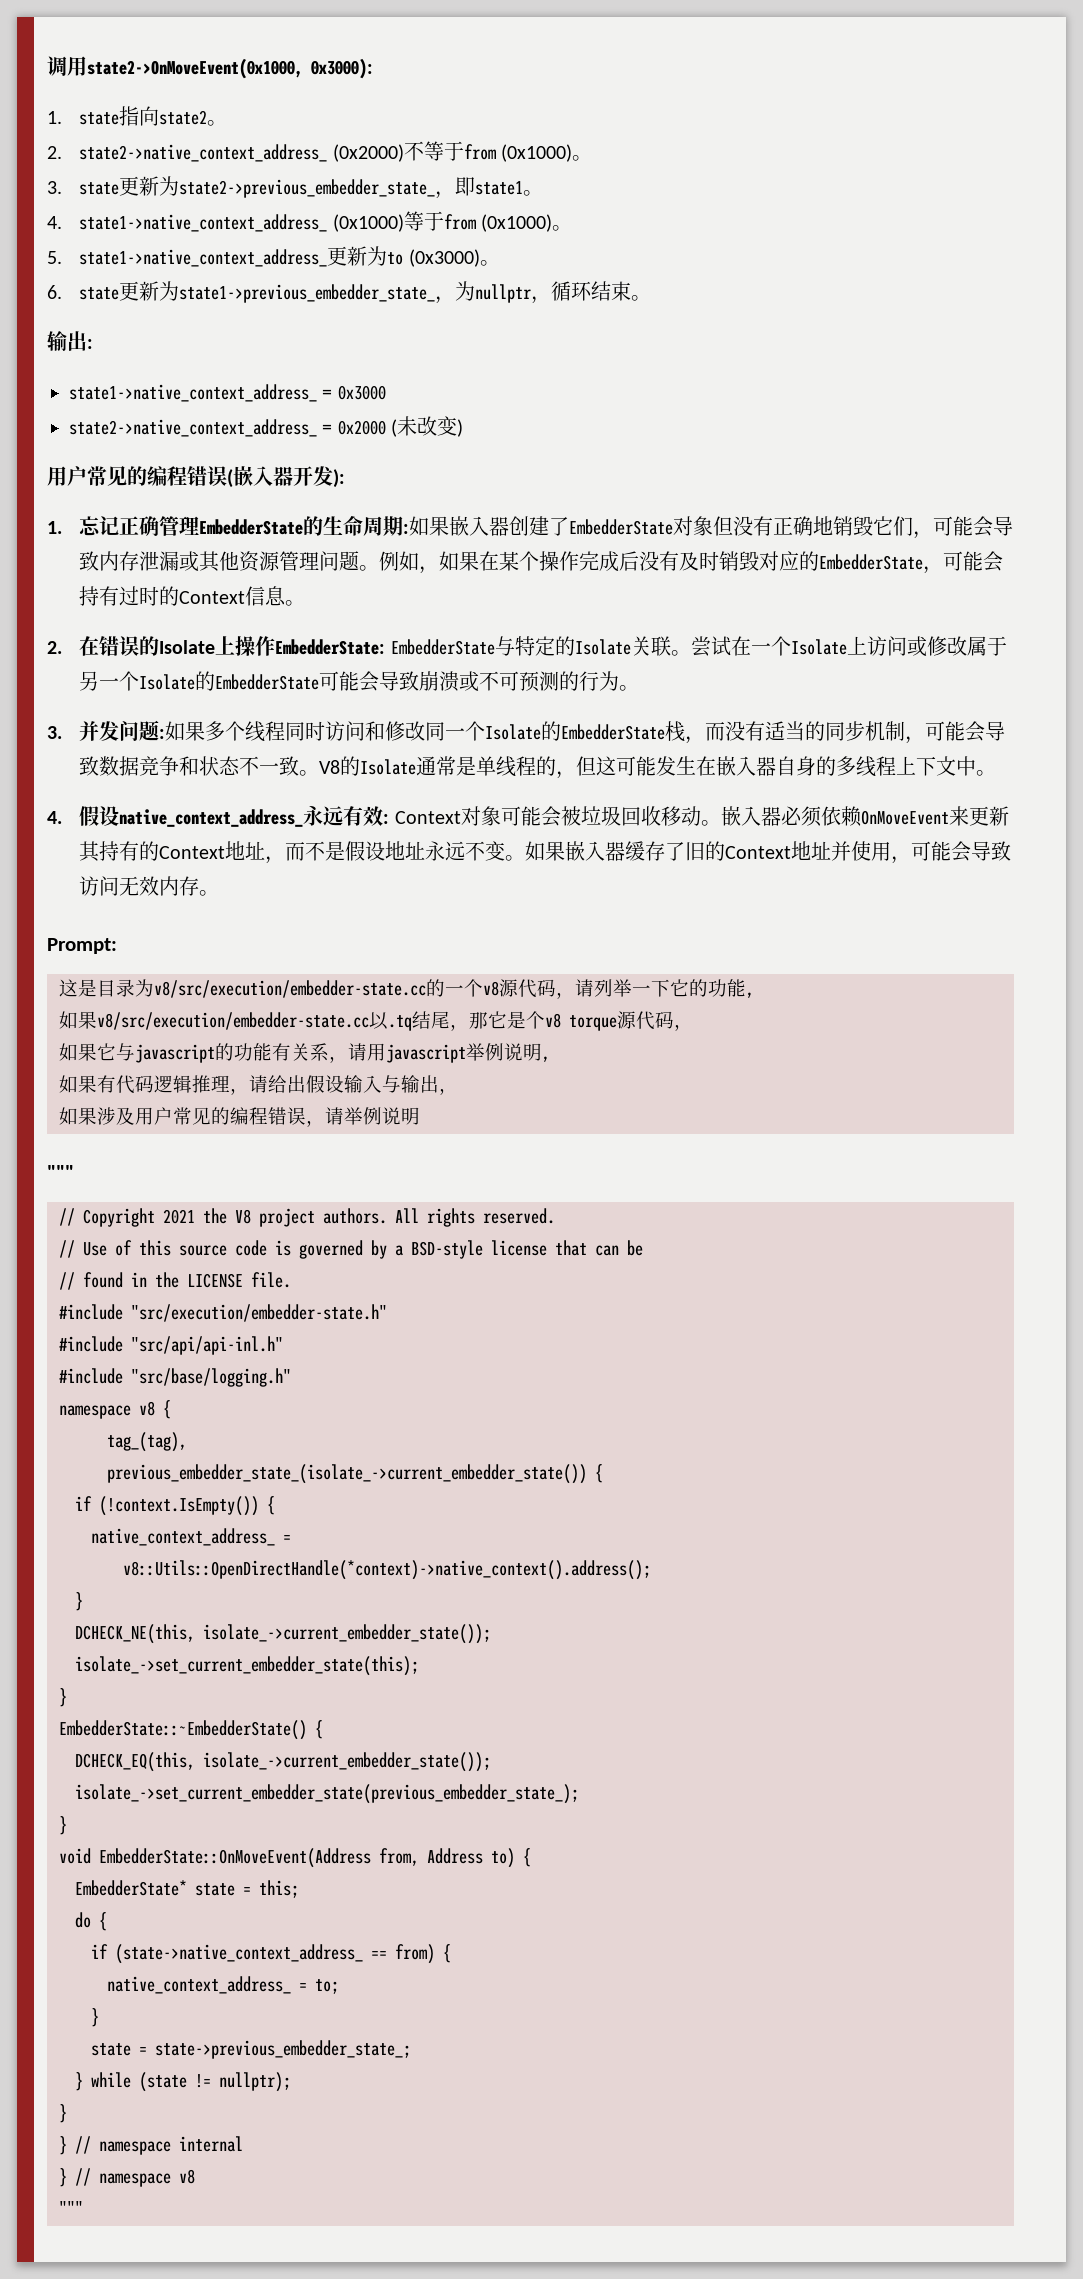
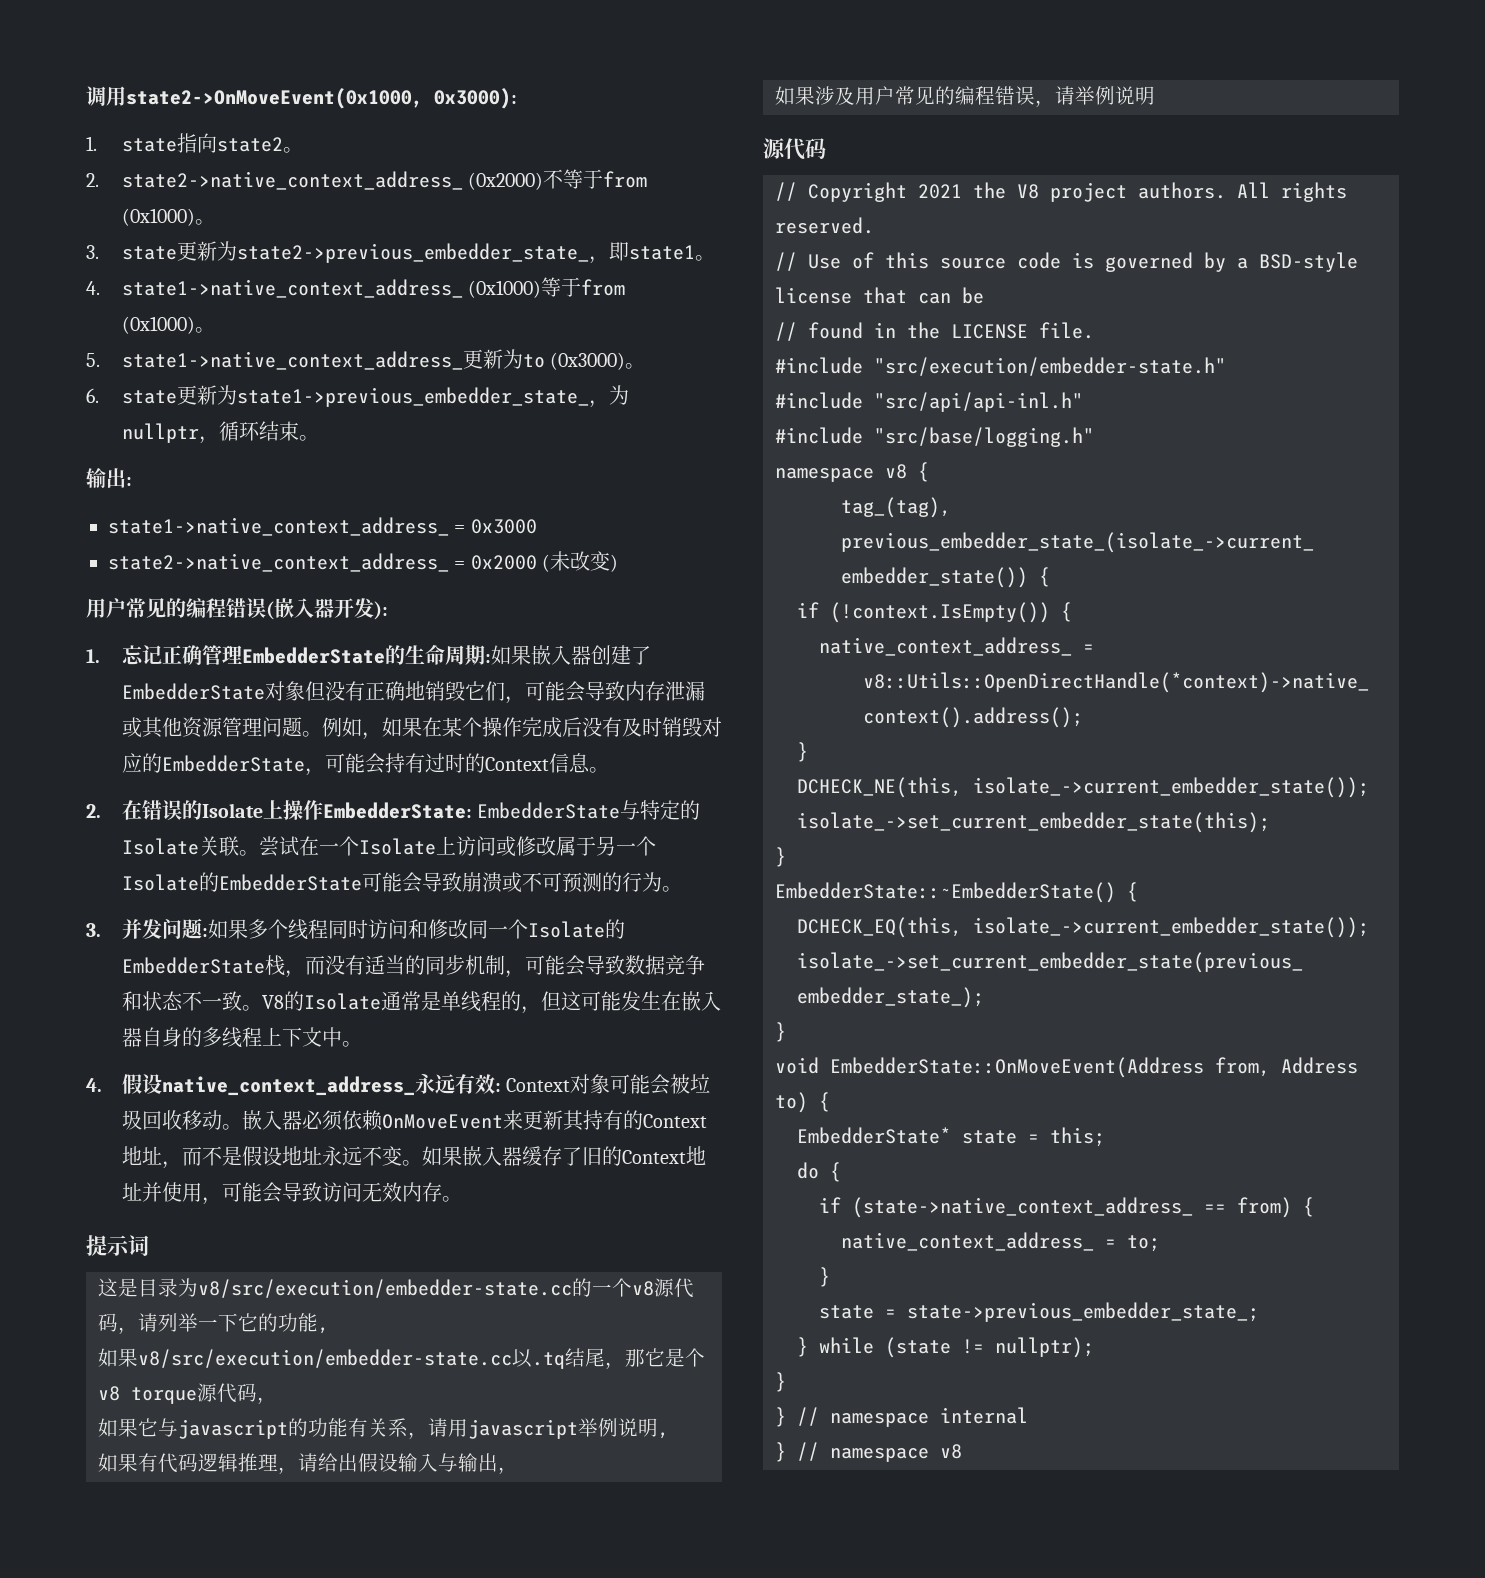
[47,938,117,954] Prompt: -> [86,1235,149,1256] 提示词
[47,1165,74,1179] """ -> [763,138,826,160] 源代码
[59,2201,83,2215] // """ -> (962, 1451) none

